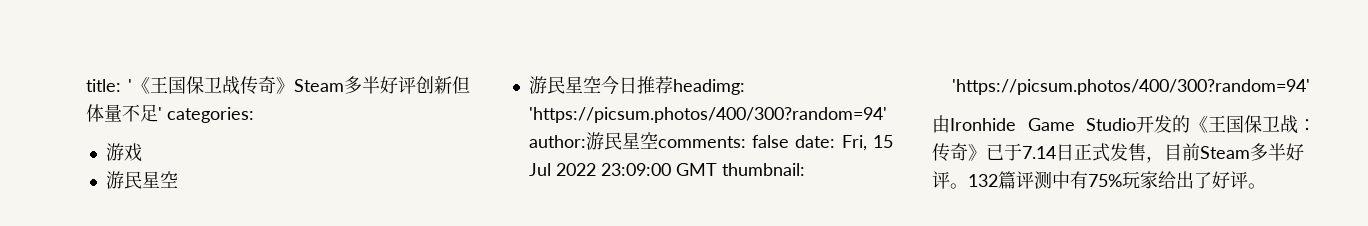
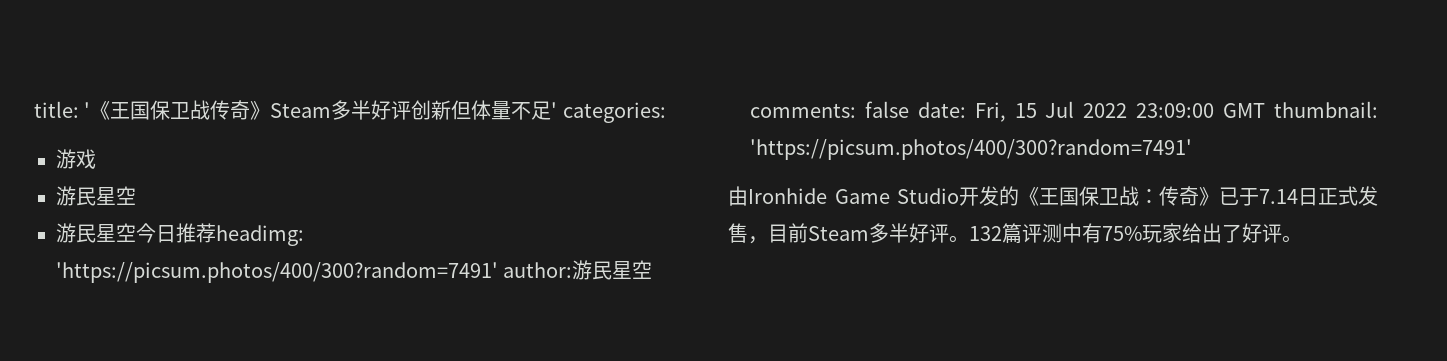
[528,107,887,123] 'https://picsum.photos/400/300?random=94' -> [56,262,498,283] 'https://picsum.photos/400/300?random=7491'
[951,79,1310,95] 'https://picsum.photos/400/300?random=94' -> [750,139,1192,160] 'https://picsum.photos/400/300?random=7491'

